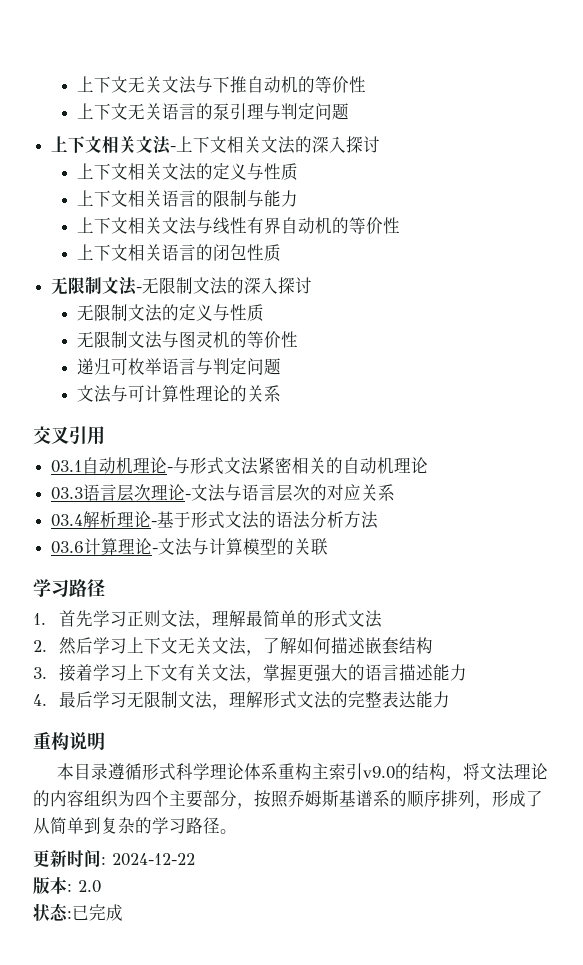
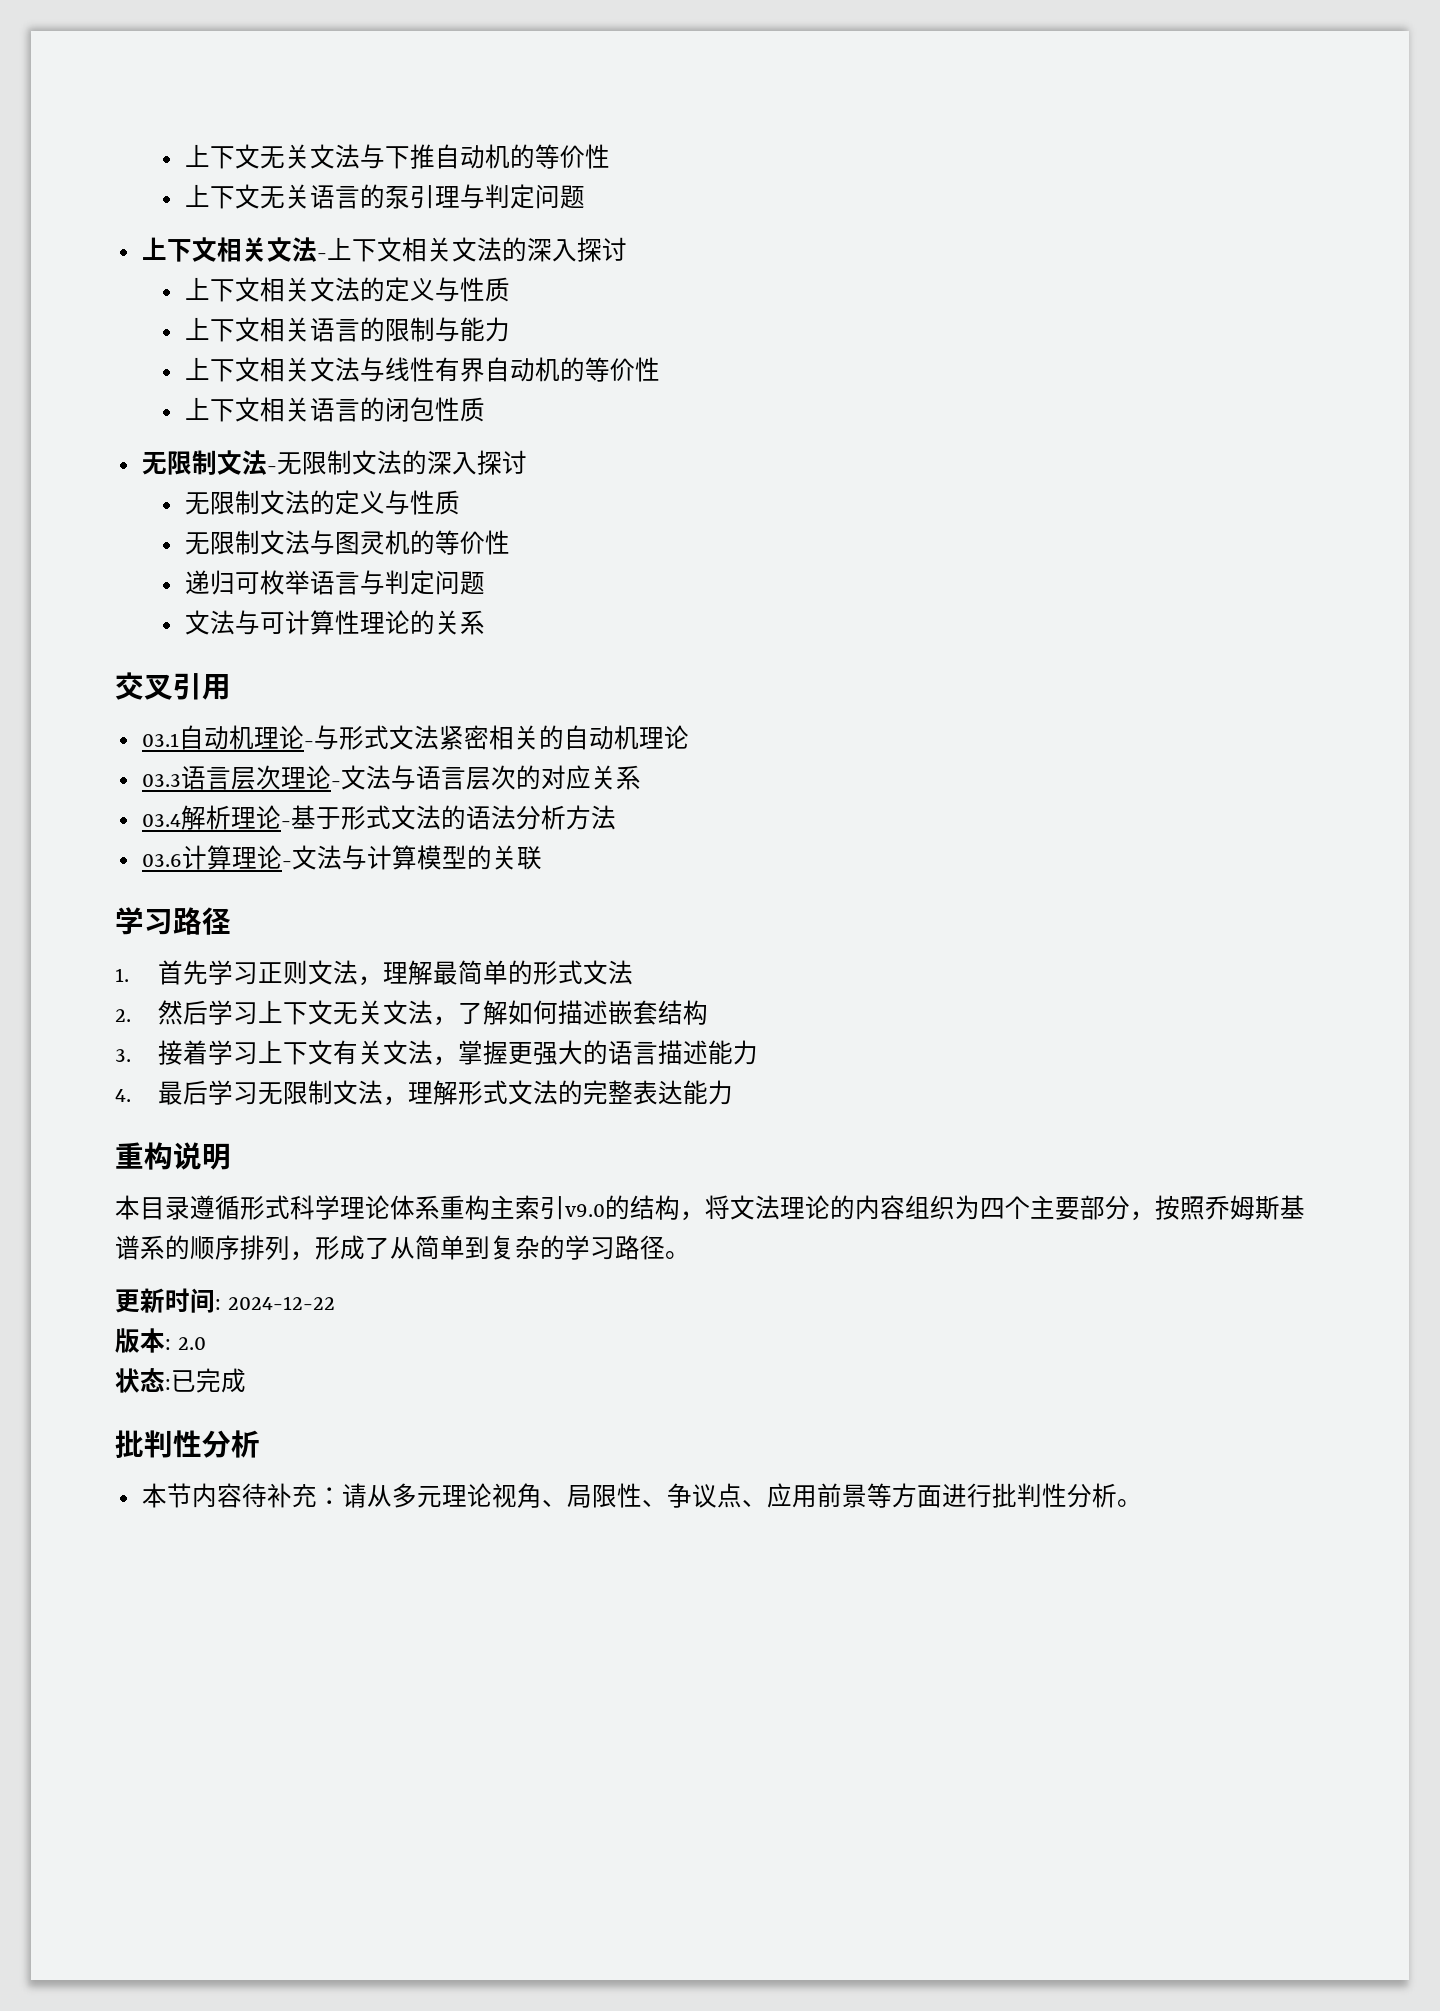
(123, 912) none -> [115,1430,260,1458] [141,1483,1142,1508] // 批判性分析 // 本节内容待补充：请从多元理论视角、局限性、争议点、应用前景等方面进行批判性分析。

